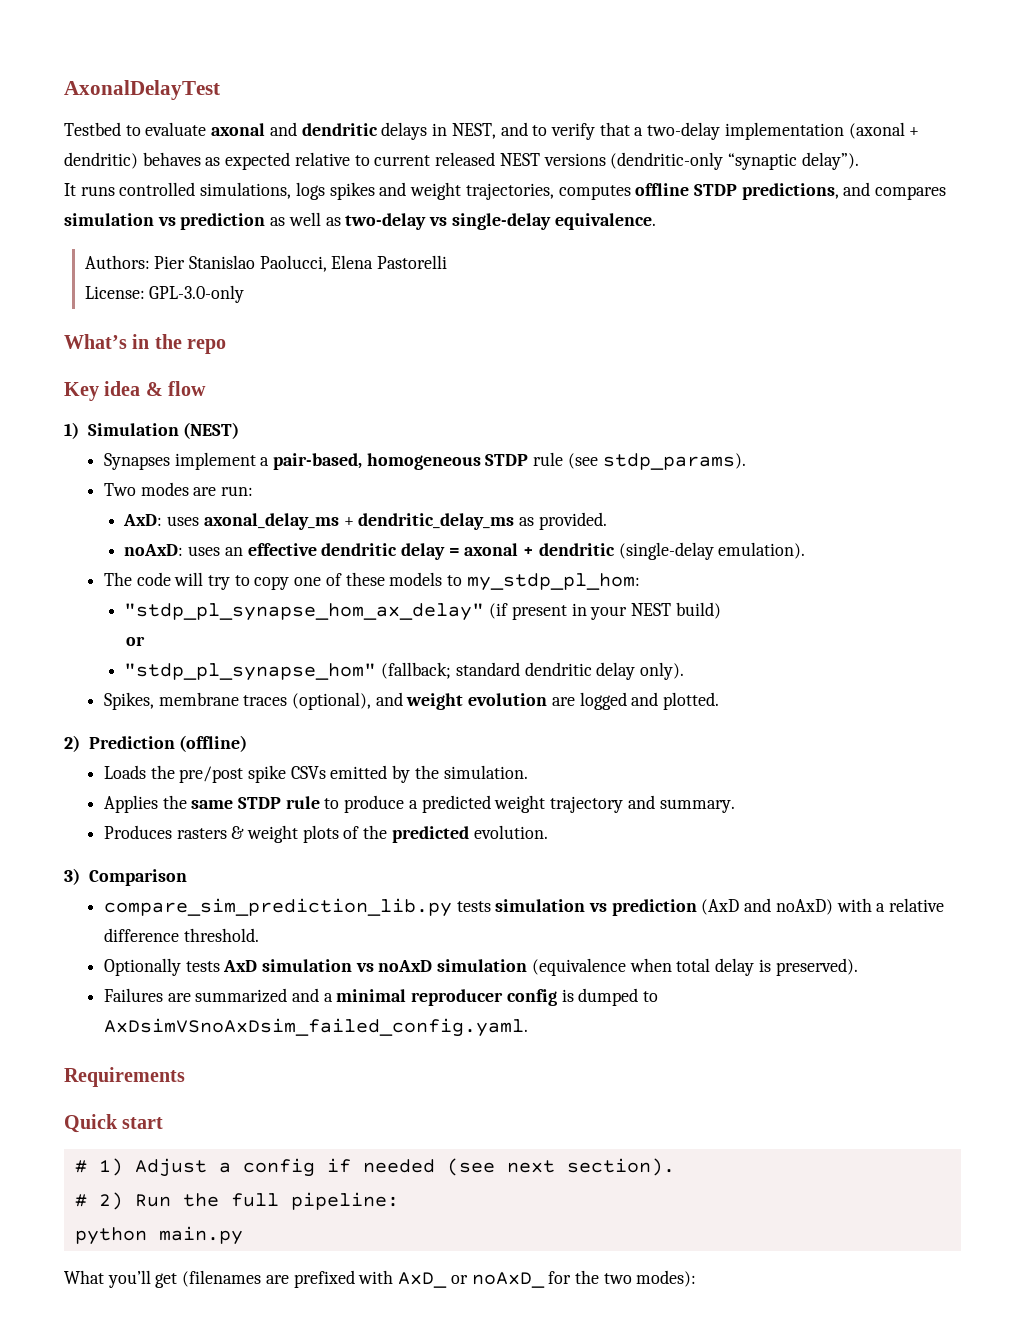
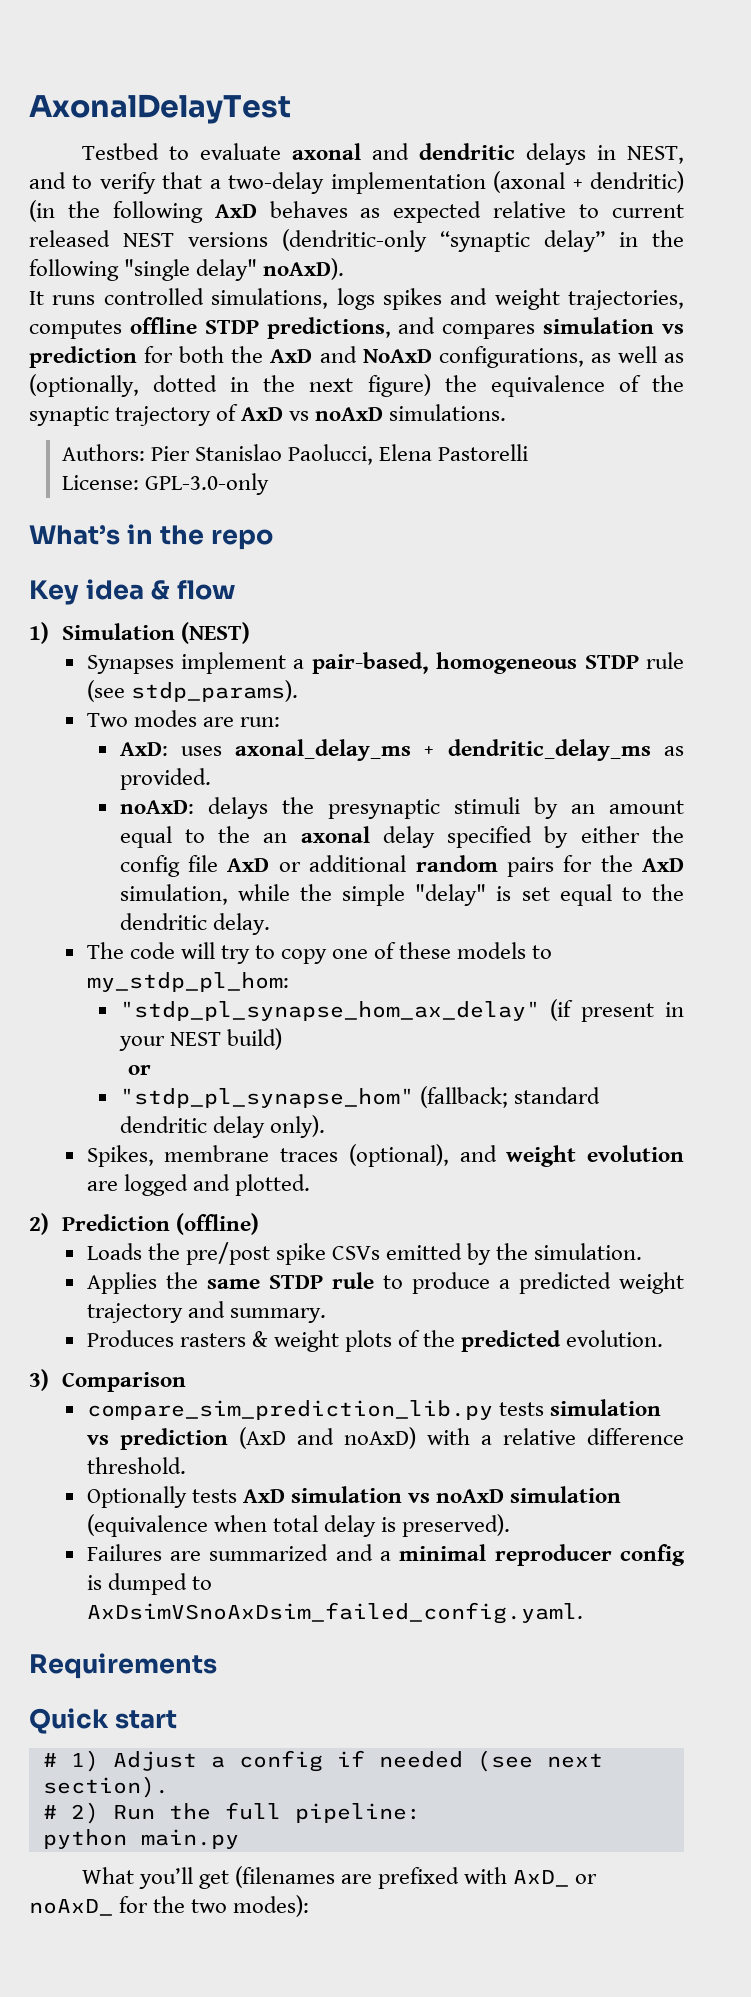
(138, 160) none -> [29,200,257,223] (in the following AxD
[801,152,859,170] delay”). -> [544,230,684,252] [29,258,345,281] delay” in the following "single delay" noAxD).
[270,212,656,230] as well as two-delay vs single-delay equivalence. -> [144,346,685,368] [29,374,684,397] [29,404,507,426] for both the AxD and NoAxD configurations, as well as (optionally, dotted in the next figure) the equivalence of the synaptic trajectory of AxD vs noAxD simulations.
[188,542,806,560] uses an effective dendritic delay = axonal + dendritic (single-delay emulation). -> [207,797,684,819] [119,826,685,848] [119,855,684,877] [119,884,685,906] [119,913,270,935] delays the presynaptic stimuli by an amount equal to the an axonal delay specified by either the config file AxD or additional random pairs for the AxD simulation, while the simple "delay" is set equal to the dendritic delay.

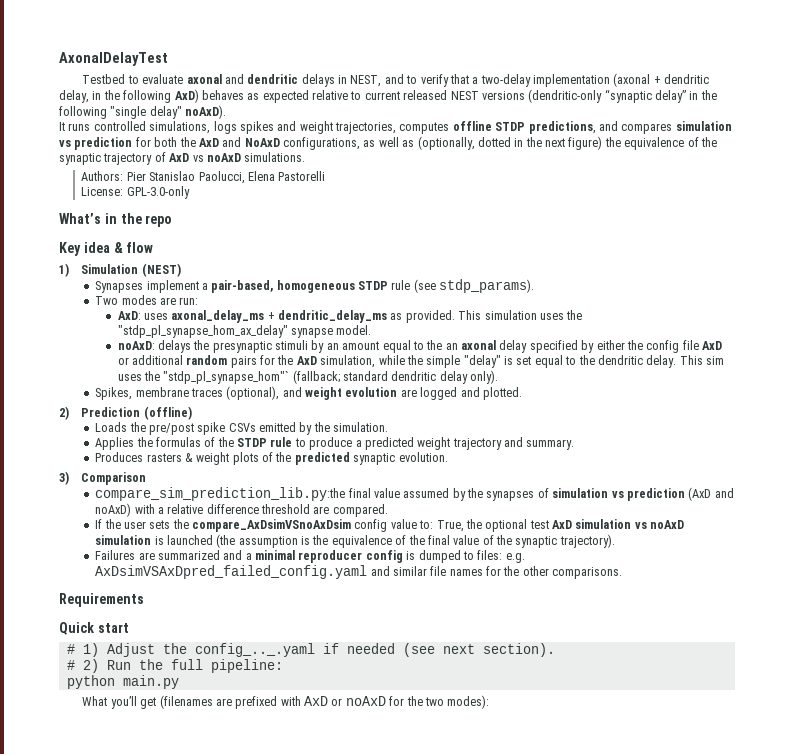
[590,171,685,193] [29,200,257,223] dendritic) (in the following AxD -> [664,74,710,84] [59,89,199,103] dendritic delay, in the following AxD)
(211, 779) none -> [458,310,583,320] [117,325,372,338] This simulation uses the "stdp_pl_synapse_hom_ax_delay" synapse model.
[86,942,553,964] [86,972,289,992] [119,999,685,1022] [118,1028,282,1051] [127,1065,151,1075] [119,1088,414,1108] // The code will try to copy one of these models to my_stdp_pl_hom: // "stdp_pl_synapse_hom_ax_delay" (if present in your NEST build) // or // "stdp_pl_synapse_hom" -> [679,355,724,365] [117,371,290,384] This sim uses the "stdp_pl_synapse_hom"`
[206,1279,260,1289] same -> [155,437,234,447] formulas of the
(562, 1341) none -> [353,453,396,465] synaptic
[86,1400,544,1420] compare_sim_prediction_lib.py tests -> [95,487,549,501] compare_sim_prediction_lib.py:the final value assumed by the synapses of
[86,1457,186,1474] [86,1486,237,1508] threshold. // Optionally tests -> [260,504,388,517] [95,519,549,532] threshold are compared. // If the user sets the compare_AxDsimVSnoAxDsim config value to: True, the optional test
[86,1514,511,1537] (equivalence when total delay is preserved). -> [154,534,615,548] is launched (the assumption is the equivalence of the final value of the synaptic trajectory).
[86,1602,583,1624] AxDsimVSnoAxDsim_failed_config.yaml. -> [477,550,525,563] [95,565,623,579] files: e.g. AxDsimVSAxDpred_failed_config.yaml and similar file names for the other comparisons.
[210,1750,323,1772] a config -> [162,643,315,657] the config_.._.yaml
[513,1870,598,1887] [29,1899,113,1916] AxD_ or noAxD_ -> [304,696,386,706] AxD or noAxD

